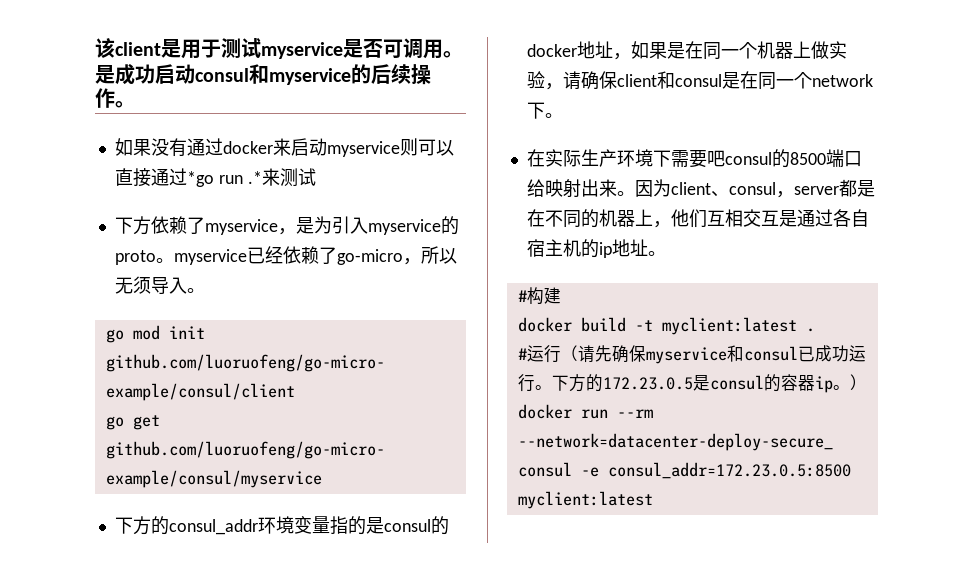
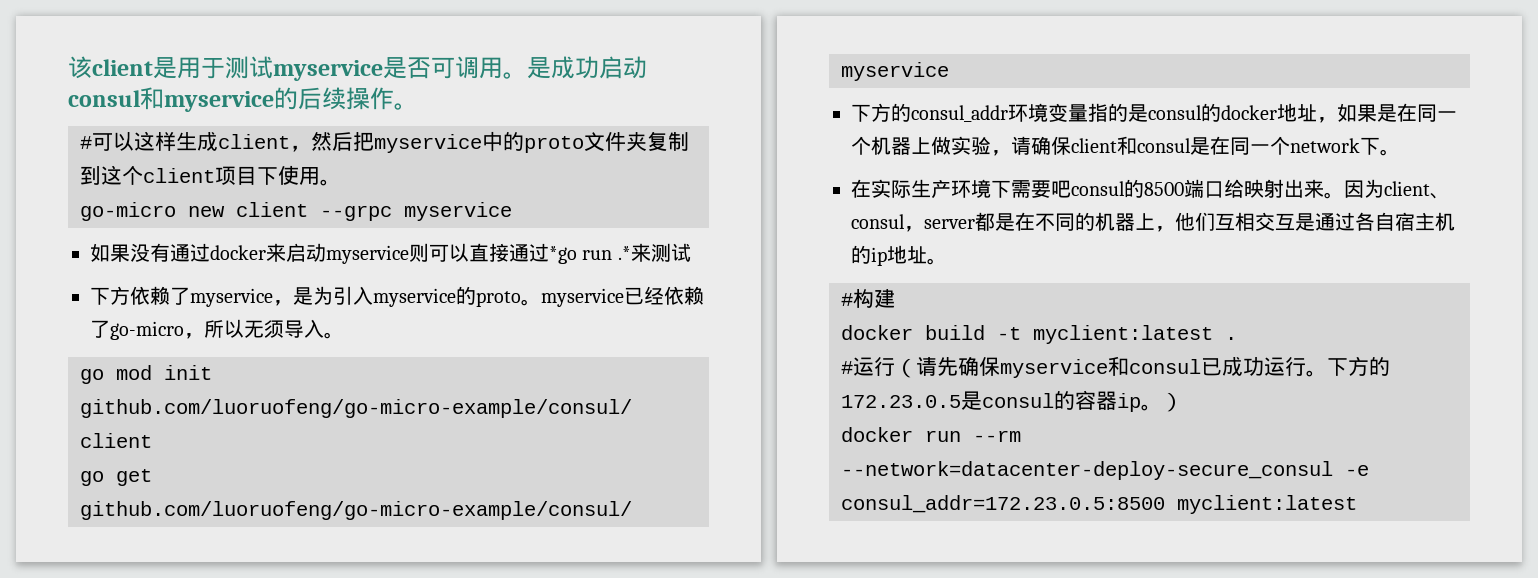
(135, 104) none -> [80,131,689,153] [80,165,341,186] [80,202,512,221] // #可以这样生成client，然后把myservice中的proto文件夹复制到这个client项目下使用。 // go-micro new client --grpc myservice

